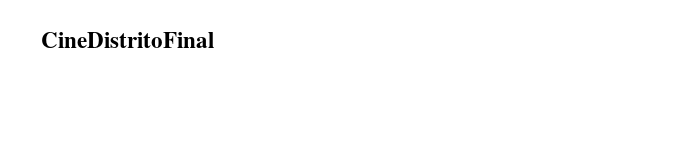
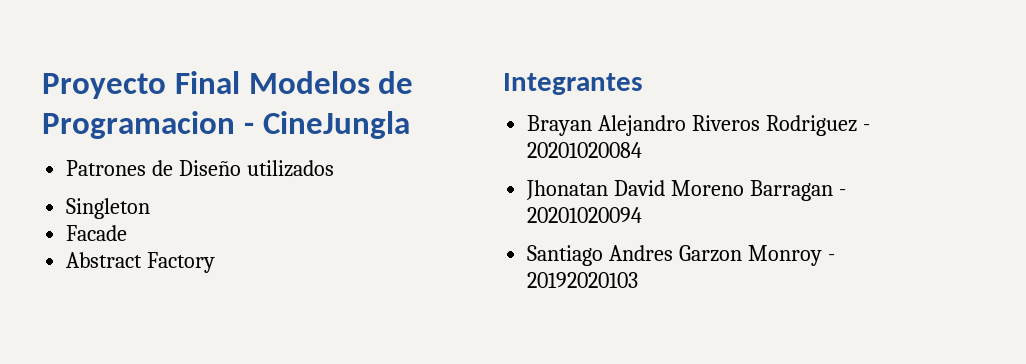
[41,32,214,48] CineDistritoFinal -> [42,71,414,99] [42,111,410,139] [66,160,335,177] [66,198,151,219] [66,225,128,241] [66,252,216,273] [503,73,643,95] [527,115,870,136] [527,142,643,158] [526,180,846,201] [527,207,643,223] [527,245,835,266] [527,272,639,288] Proyecto Final Modelos de Programacion - CineJungla // Patrones de Diseño utilizados // Singleton // Facade // Abstract Factory // Integrantes // Brayan Alejandro Riveros Rodriguez - 20201020084 // Jhonatan David Moreno Barragan - 20201020094 // Santiago Andres Garzon Monroy - 20192020103

